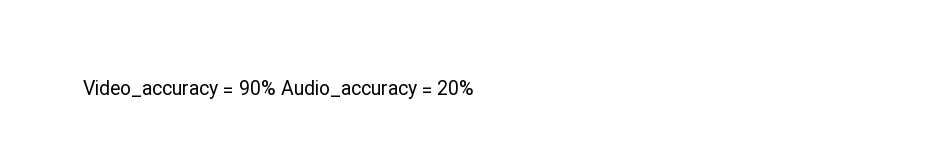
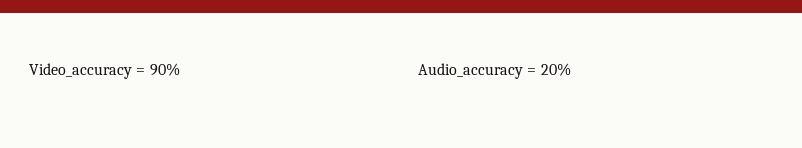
(276, 87) none -> (180, 69) //

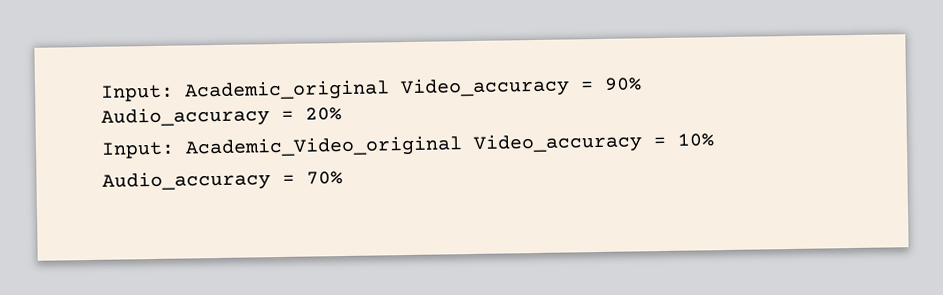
(29, 71) none -> [100,79,390,102] Input: Academic_original
(571, 69) none -> [101,132,715,159] [102,170,343,192] // Input: Academic_Video_original Video_accuracy = 10% // Audio_accuracy = 70%

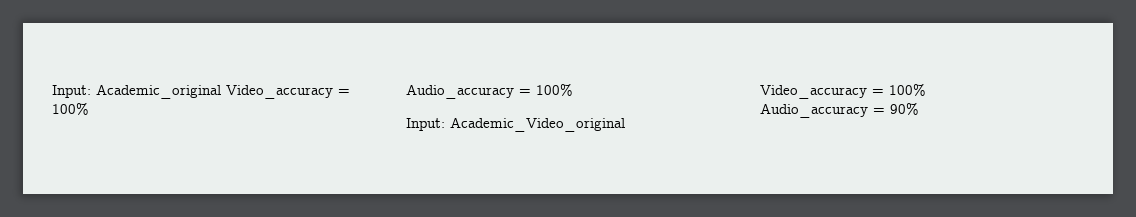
[604,77,642,91] [101,106,342,128] 90% // Audio_accuracy = 20% -> [52,102,89,115] [406,83,573,99] 100% // Audio_accuracy = 100%
[677,133,715,147] [102,170,343,192] 10% // Audio_accuracy = 70% -> [889,83,926,96] [760,102,919,118] 100% // Audio_accuracy = 90%

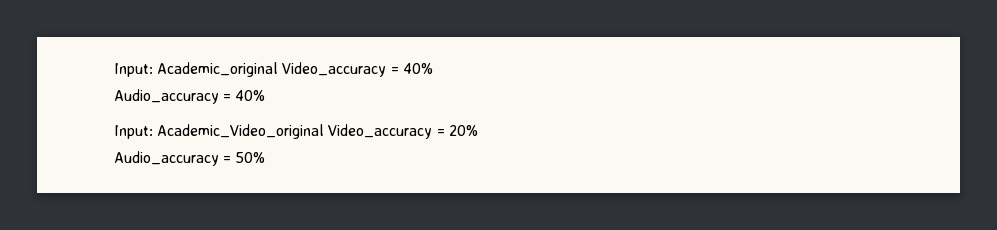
[52,102,89,115] [406,83,573,99] 100% // Audio_accuracy = 100% -> [402,63,433,74] [114,89,266,104] 40% // Audio_accuracy = 40%
[889,83,926,96] [760,102,919,118] 100% // Audio_accuracy = 90% -> [448,125,478,136] [114,151,266,166] 20% // Audio_accuracy = 50%

